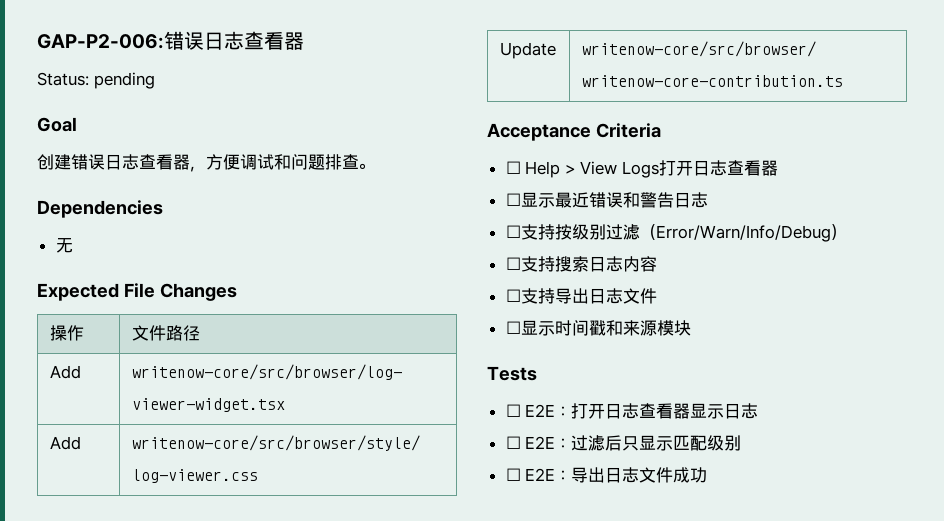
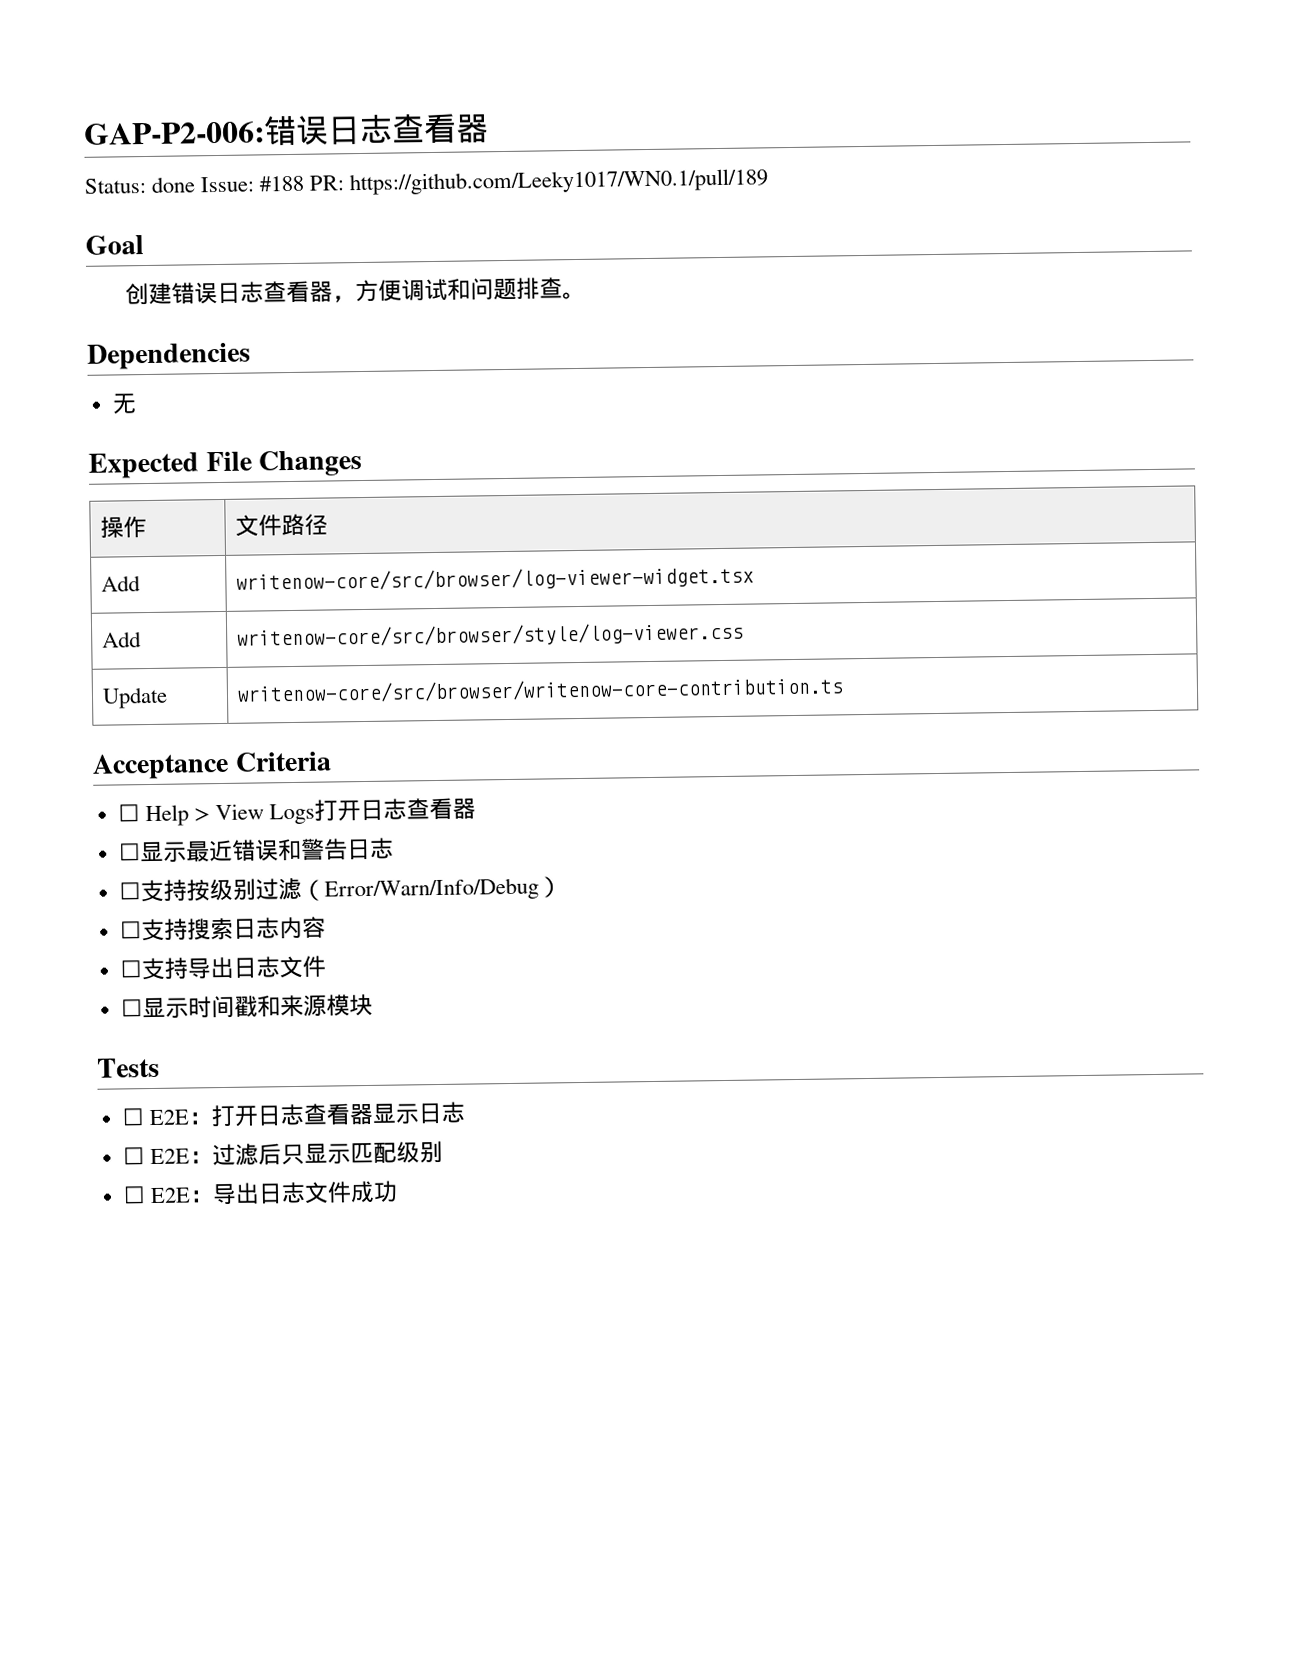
[93,72,155,89] pending -> [151,168,769,196] done Issue: #188 PR: https://github.com/Leeky1017/WN0.1/pull/189

